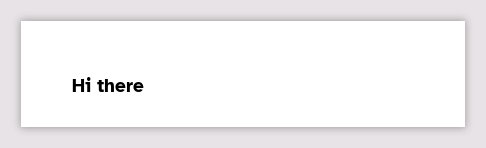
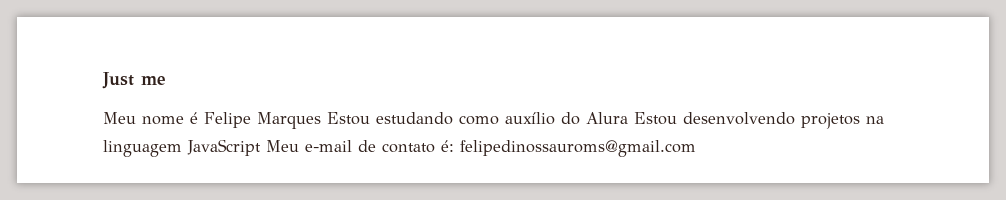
[72,77,144,92] Hi there -> [102,72,166,89] [103,112,884,129] [103,139,696,157] Just me // Meu nome é Felipe Marques Estou estudando como auxílio do Alura Estou desenvolvendo projetos na linguagem JavaScript Meu e-mail de contato é: felipedinossauroms@gmail.com

